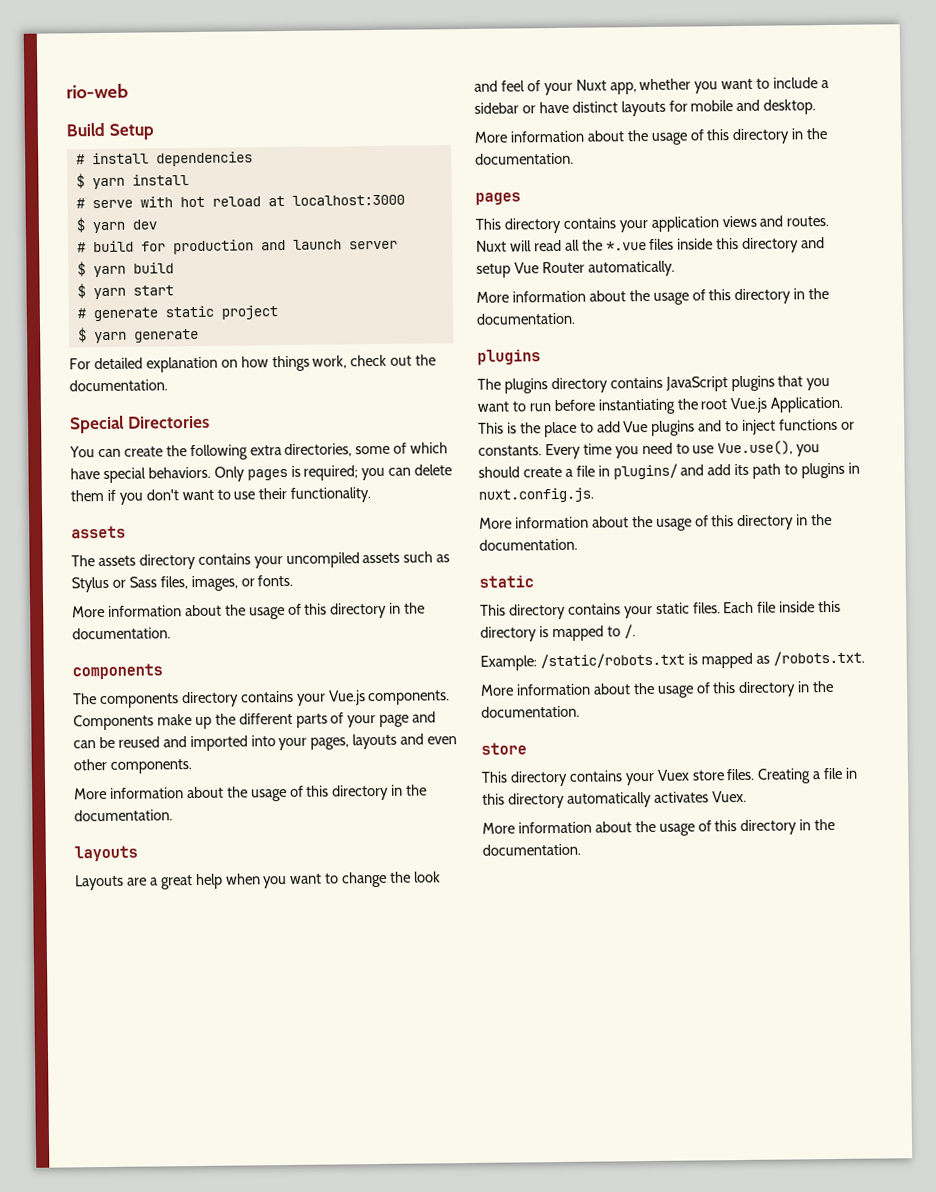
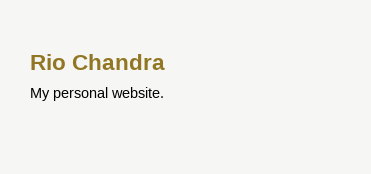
[66,83,129,99] [66,122,154,140] [75,151,253,167] [75,173,189,190] [75,194,405,209] [75,217,157,234] [76,239,398,255] [76,261,174,278] [76,283,174,300] [76,305,278,322] [77,327,199,344] [69,354,437,373] [69,379,168,392] [70,415,210,434] [69,442,449,461] [70,464,453,484] [70,487,372,505] [71,525,126,539] [71,551,451,570] [71,574,294,593] [72,602,426,620] [72,627,171,640] [72,663,163,680] [73,690,451,709] [73,711,437,731] [73,733,458,752] [73,758,192,774] [74,784,428,802] [74,809,173,822] [74,845,138,862] [75,871,442,891] [474,77,830,96] [474,99,817,117] [474,128,828,145] [475,152,574,165] [475,192,521,205] [475,215,830,234] [476,237,826,253] [476,260,675,278] [476,288,830,305] [476,312,576,325] [477,349,541,365] [477,375,831,394] [477,396,844,415] [478,418,855,438] [478,440,821,460] [478,462,860,480] [478,487,594,503] [479,513,833,531] [479,538,578,551] [479,575,534,588] [480,600,842,620] [480,624,636,642] [480,650,865,671] [480,680,835,698] [481,705,580,718] [481,742,527,755] [481,767,859,787] [482,790,747,809] [482,818,836,836] [482,843,581,856] rio-web // Build Setup // # install dependencies // $ yarn install // # serve with hot reload at localhost:3000 // $ yarn dev // # build for production and launch server // $ yarn build // $ yarn start // # generate static project // $ yarn generate // For detailed explanation on how things work, check out the documentation. // Special Directories // You can create the following extra directories, some of which have special behaviors. Only pages is required; you can delete them if you don't want to use their functionality. // assets // The assets directory contains your uncompiled assets such as Stylus or Sass files, images, or fonts. // More information about the usage of this directory in the documentation. // components // The components directory contains your Vue.js components. Components make up the different parts of your page and can be reused and imported into your pages, layouts and even other components. // More information about the usage of this directory in the documentation. // layouts // Layouts are a great help when you want to change the look and feel of your Nuxt app, whether you want to include a sidebar or have distinct layouts for mobile and desktop. // More information about the usage of this directory in the documentation. // pages // This directory contains your application views and routes. Nuxt will read all the *.vue files inside this directory and setup Vue Router automatically. // More information about the usage of this directory in the documentation. // plugins // The plugins directory contains JavaScript plugins that you want to run before instantiating the root Vue.js Application. This is the place to add Vue plugins and to inject functions or constants. Every time you need to use Vue.use(), you should create a file in plugins/ and add its path to plugins in nuxt.config.js. // More information about the usage of this directory in the documentation. // static // This directory contains your static files. Each file inside this directory is mapped to /. // Example: /static/robots.txt is mapped as /robots.txt. // More information about the usage of this directory in the documentation. // store // This directory contains your Vuex store files. Creating a file in this directory automatically activates Vuex. // More information about the usage of this directory in the documentation. -> [30,54,166,70] [30,87,164,101] Rio Chandra // My personal website.

